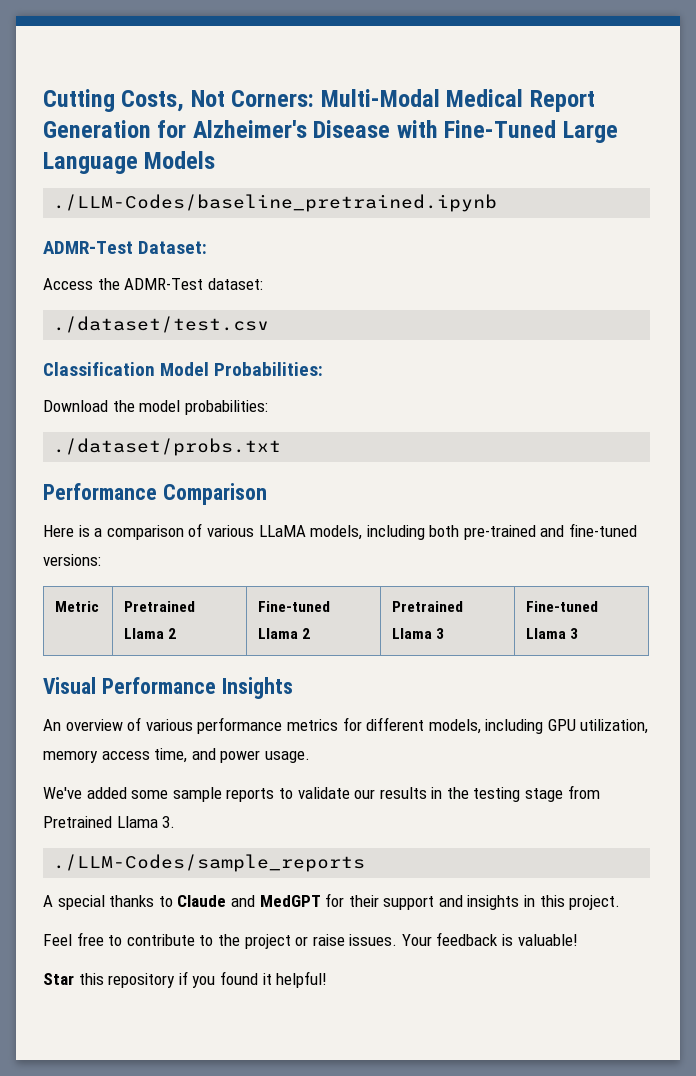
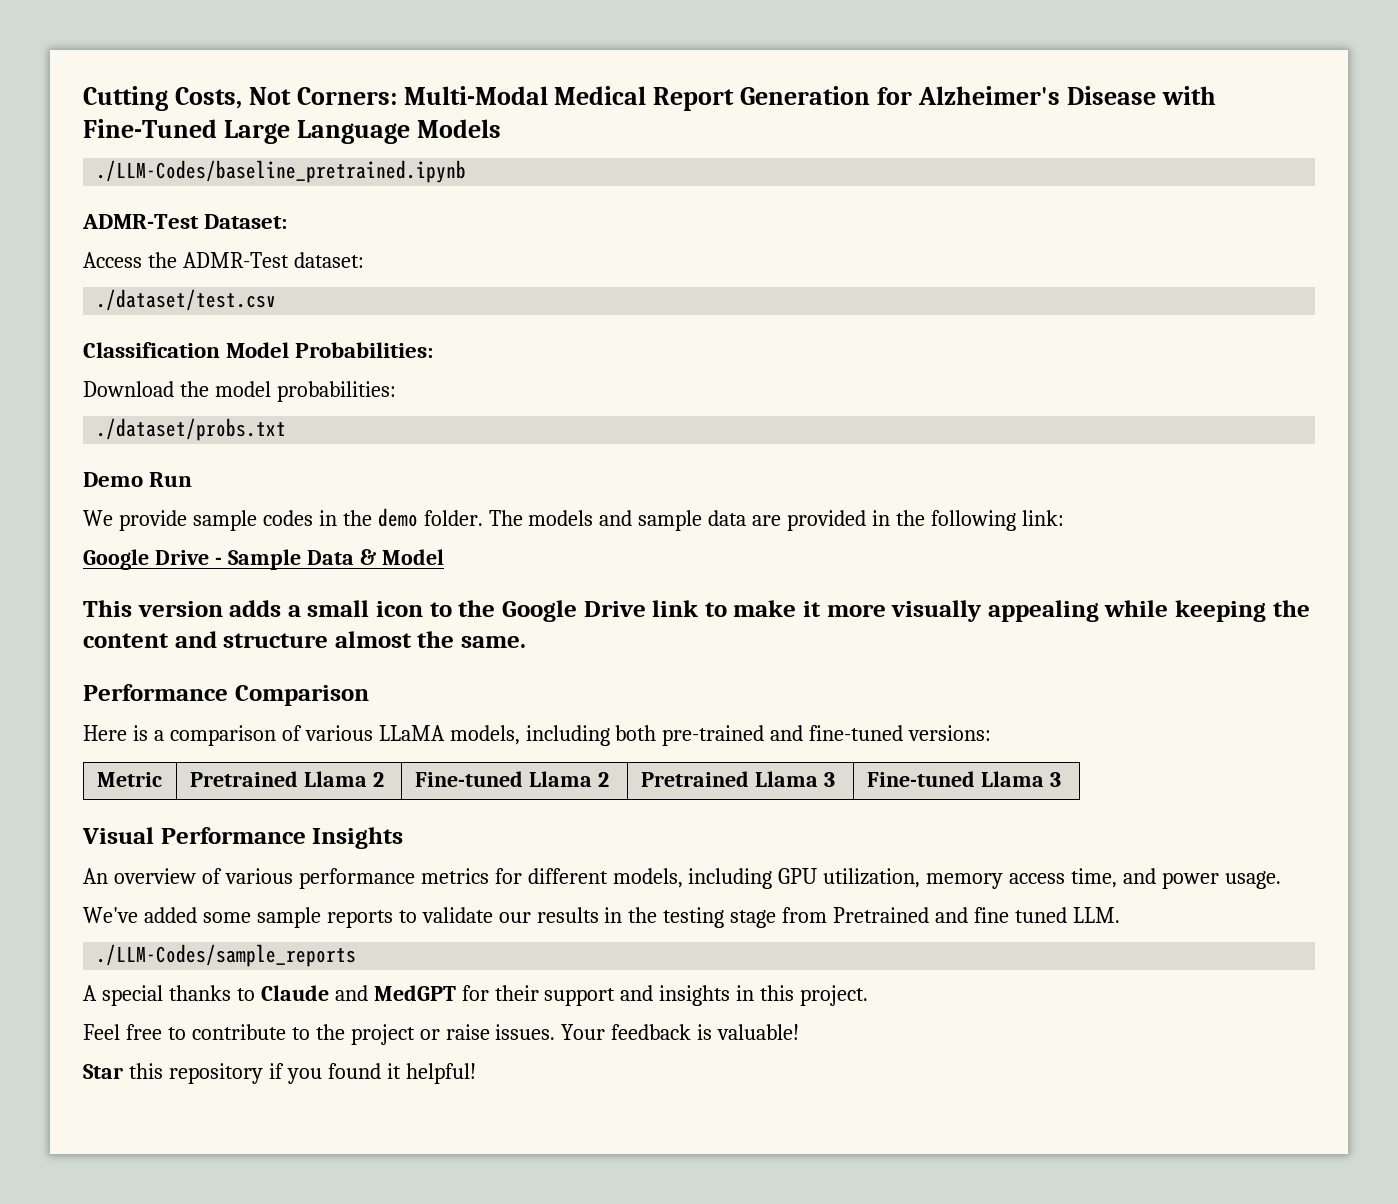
(282, 447) none -> [83,472,193,487] [83,508,1064,531] [83,549,444,570] [83,600,1310,622] [83,631,527,648] // Demo Run // We provide sample codes in the demo folder. The models and sample data are provided in the following link: // Google Drive - Sample Data & Model // This version adds a small icon to the Google Drive link to make it more visually appealing while keeping the content and structure almost the same.
[116,816,176,828] Llama 3. -> [935,907,1120,923] and fine tuned LLM.

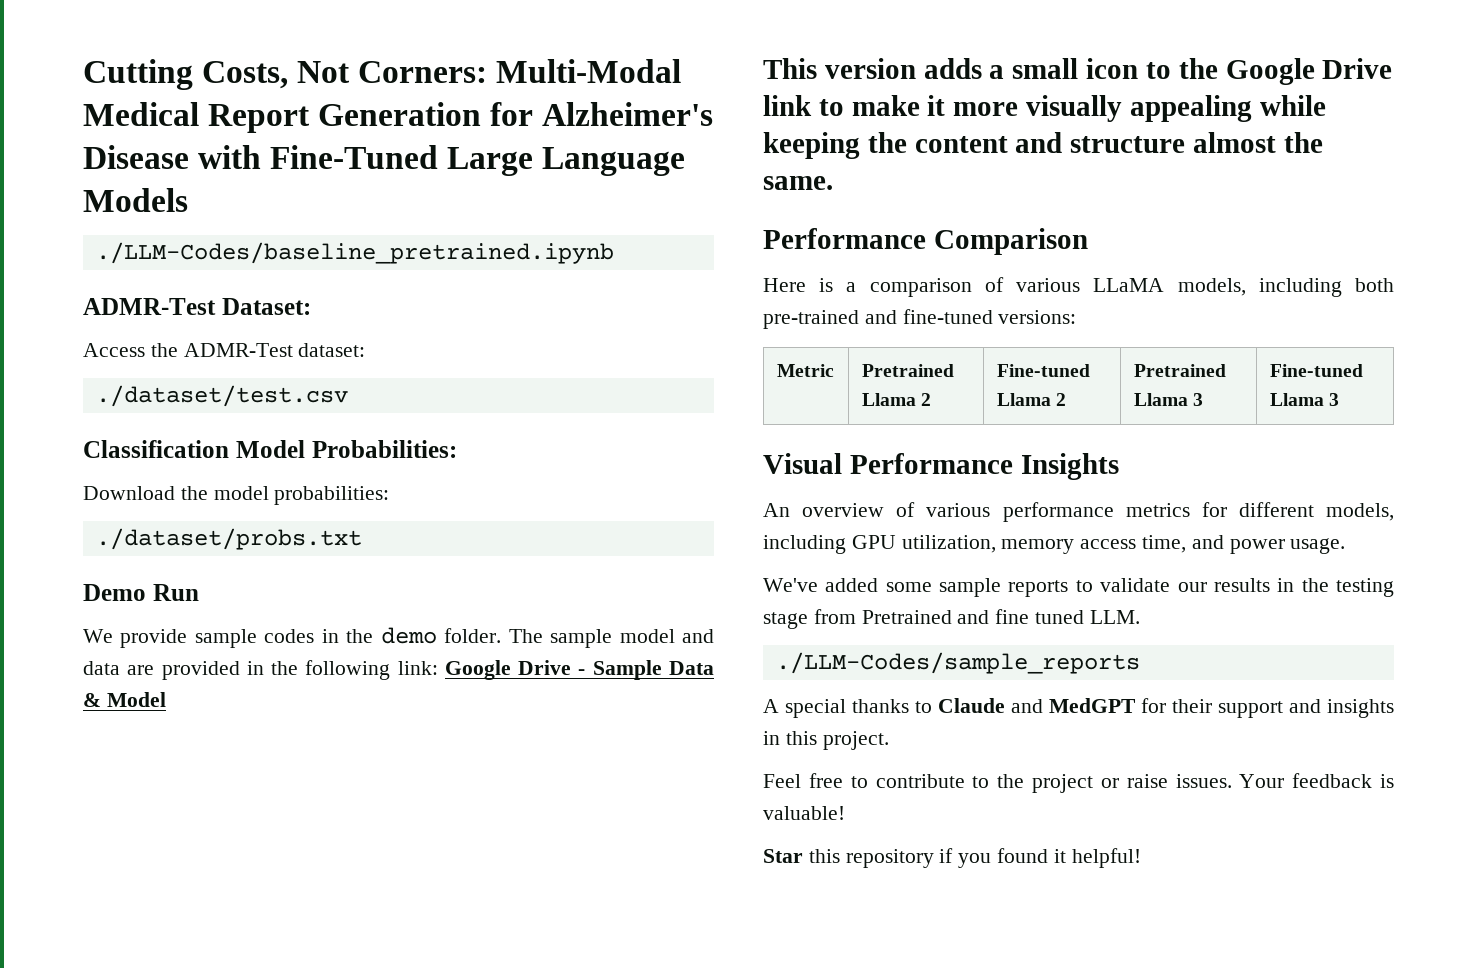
[528,510,703,531] models and sample -> [550,629,714,648] sample model and
(1064, 518) // -> (438, 668) none

